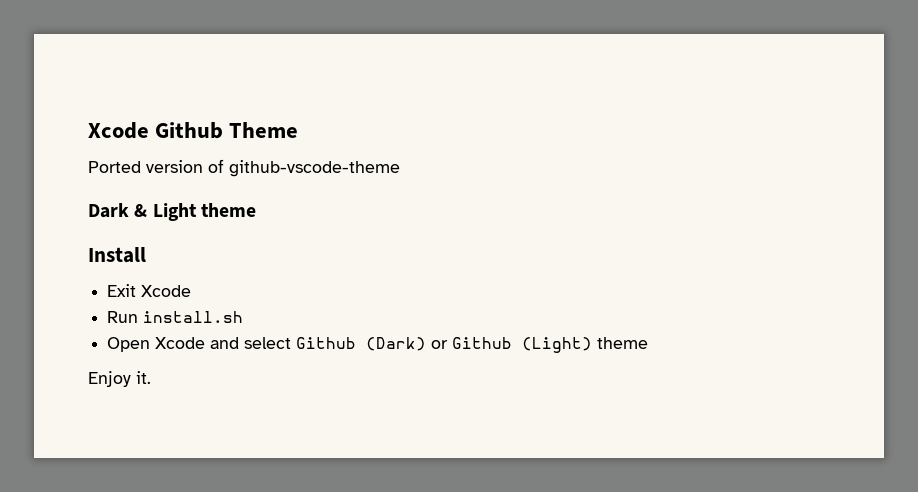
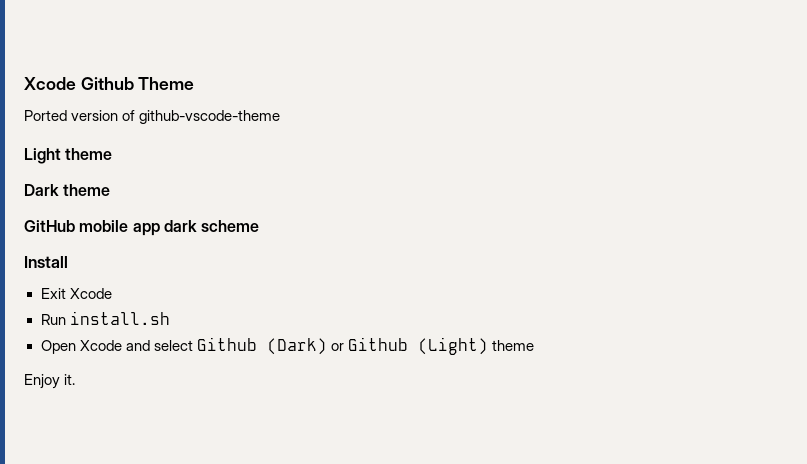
[88,203,148,218] Dark & -> (281, 117) none
(256, 210) none -> [24,184,111,196] [24,220,260,236] // Dark theme // GitHub mobile app dark scheme

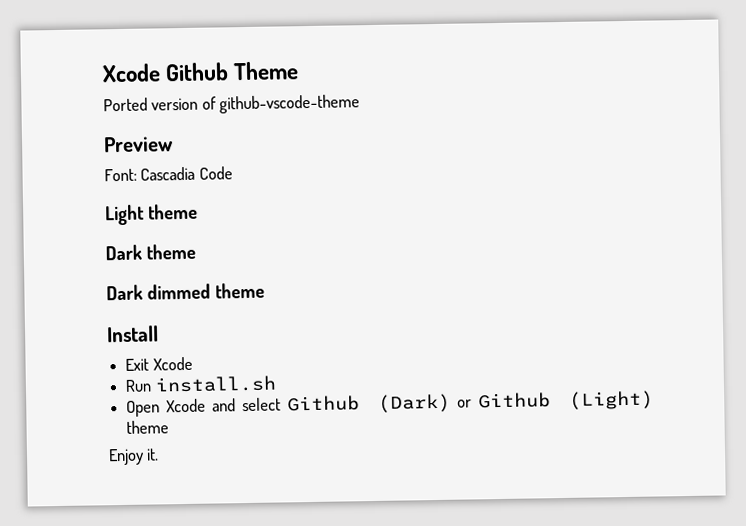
(281, 117) none -> [103,136,174,153] [104,166,233,182] // Preview // Font: Cascadia Code
[24,220,260,236] GitHub mobile app dark scheme -> [106,282,265,301] Dark dimmed theme

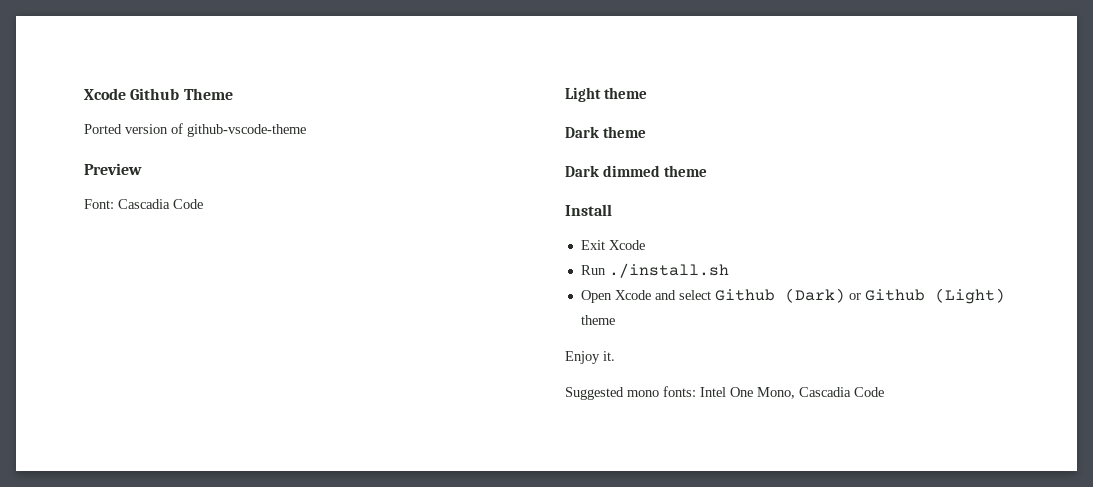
[154,375,277,393] install.sh -> [608,263,729,278] ./install.sh
(160, 454) none -> [565,386,884,400] // Suggested mono fonts: Intel One Mono, Cascadia Code

